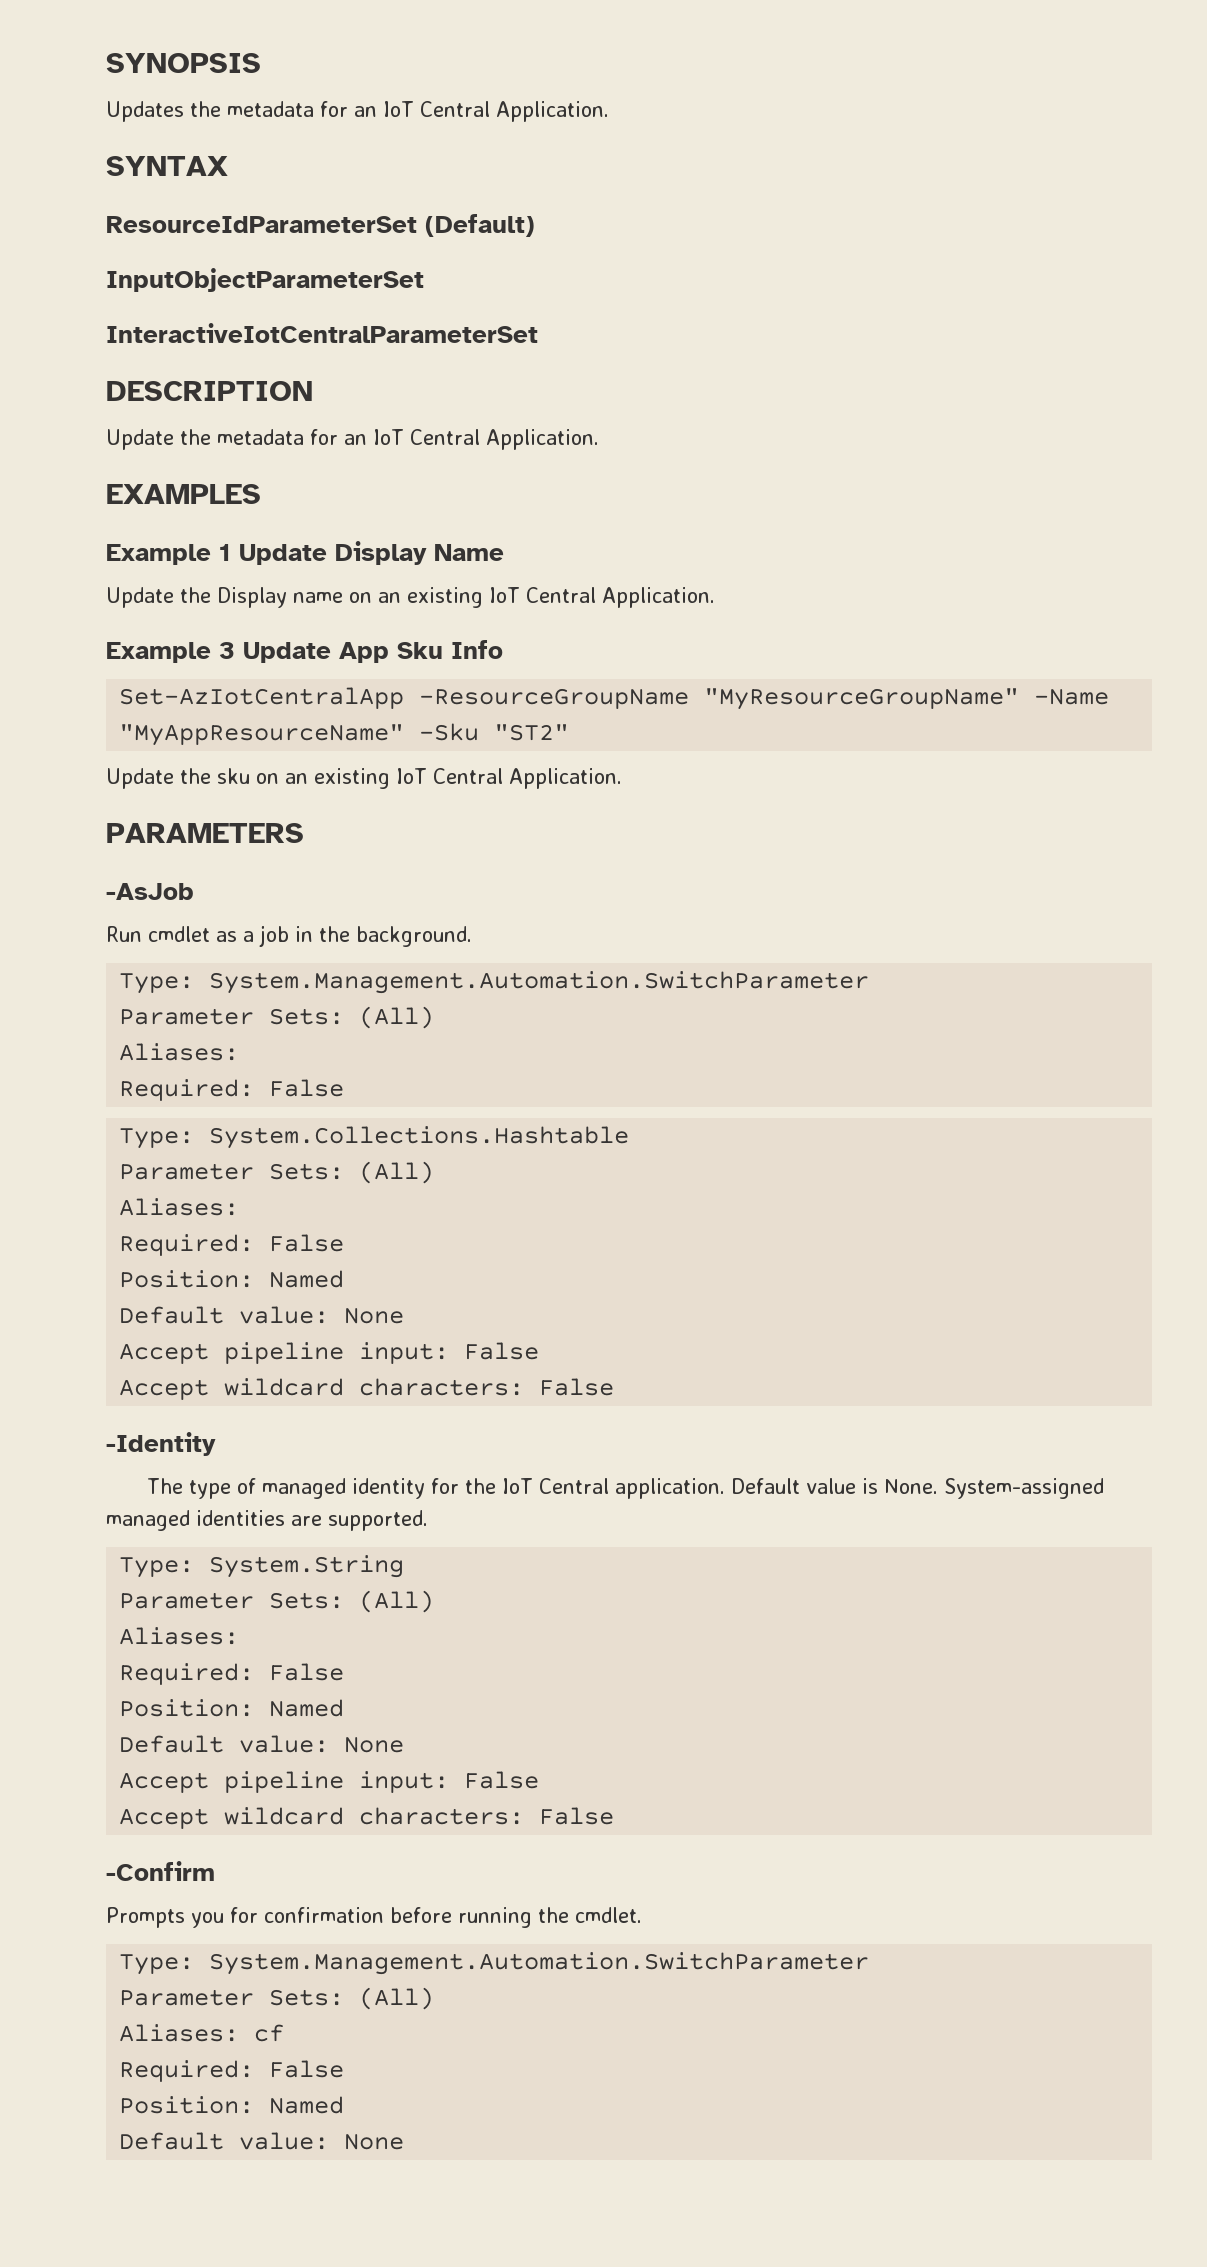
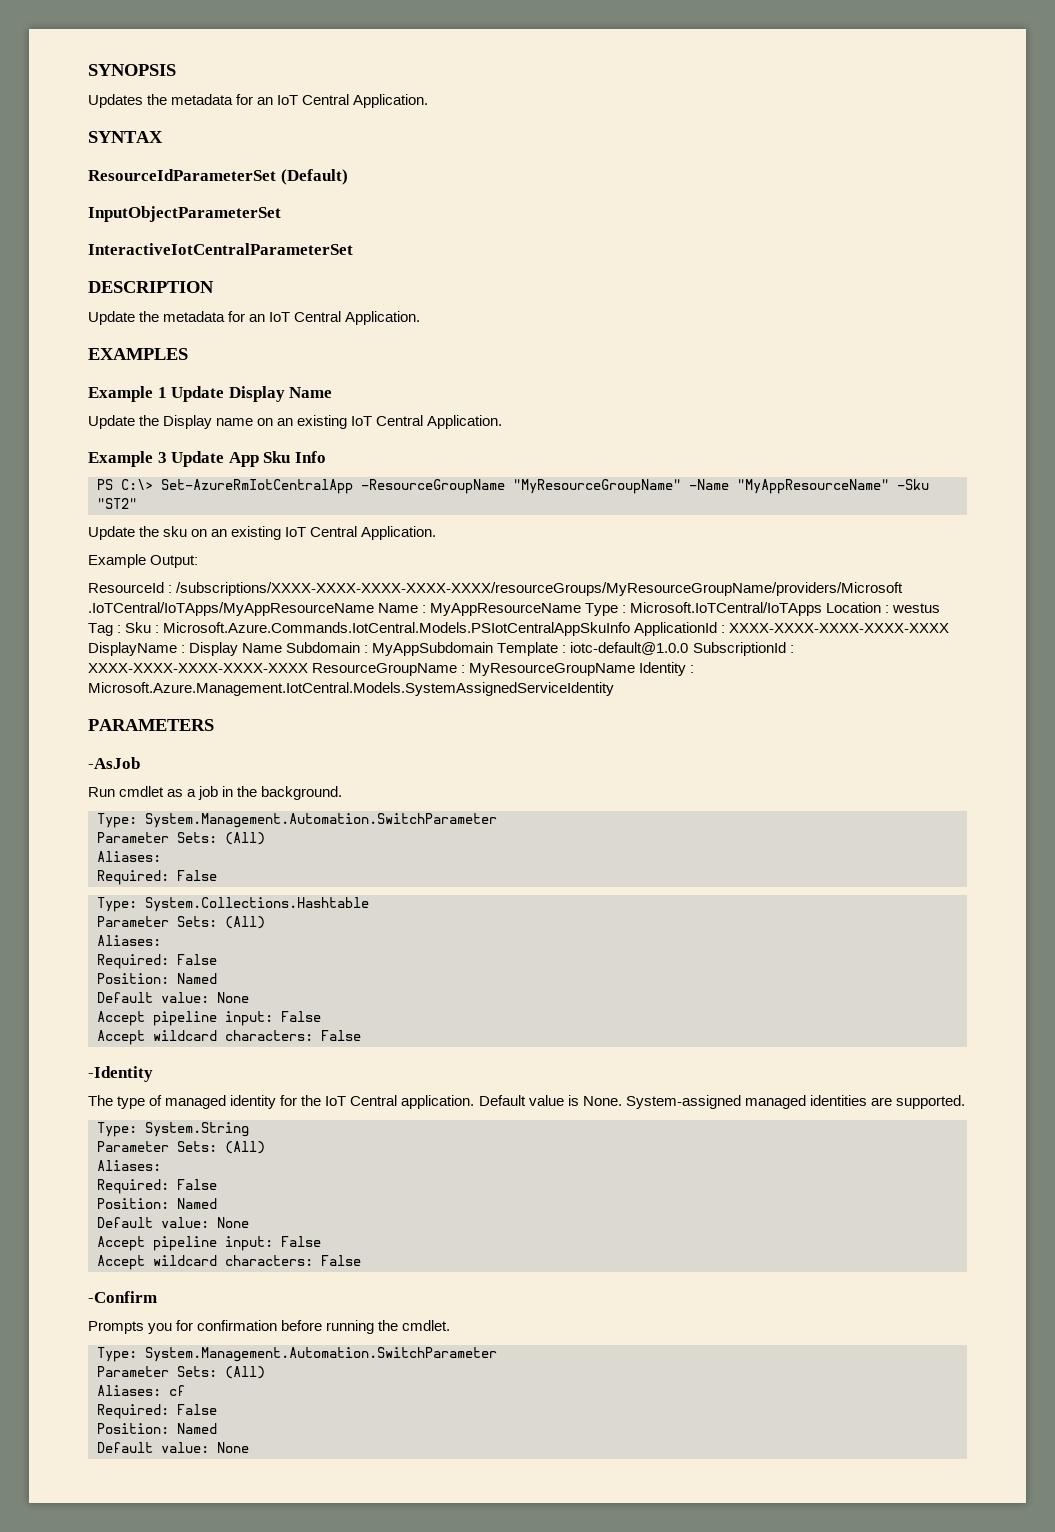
[119,687,405,709] Set-AzIotCentralApp -> [97,479,353,494] PS C:\> Set-AzureRmIotCentralApp
(622, 778) none -> [88,554,199,568] [88,582,904,596] [88,602,941,616] [88,622,950,636] [88,642,794,656] [88,662,695,676] [88,682,614,696] // Example Output: // ResourceId : /subscriptions/XXXX-XXXX-XXXX-XXXX-XXXX/resourceGroups/MyResourceGroupName/providers/Microsoft .IoTCentral/IoTApps/MyAppResourceName Name : MyAppResourceName Type : Microsoft.IoTCentral/IoTApps Location : westus Tag : Sku : Microsoft.Azure.Commands.IotCentral.Models.PSIotCentralAppSkuInfo ApplicationId : XXXX-XXXX-XXXX-XXXX-XXXX DisplayName : Display Name Subdomain : MyAppSubdomain Template : iotc-default@1.0.0 SubscriptionId : XXXX-XXXX-XXXX-XXXX-XXXX ResourceGroupName : MyResourceGroupName Identity : Microsoft.Azure.Management.IotCentral.Models.SystemAssignedServiceIdentity

